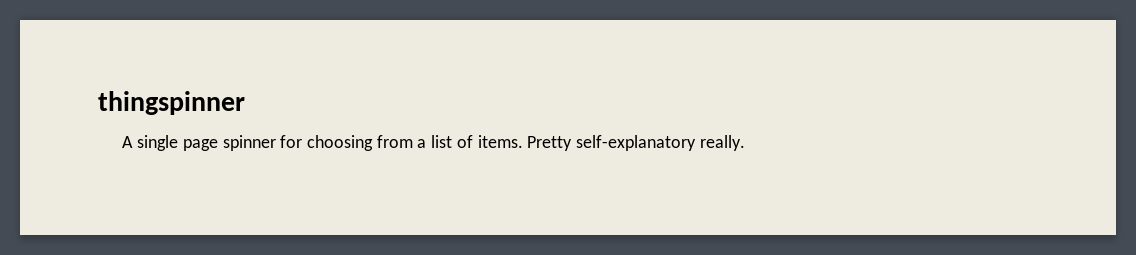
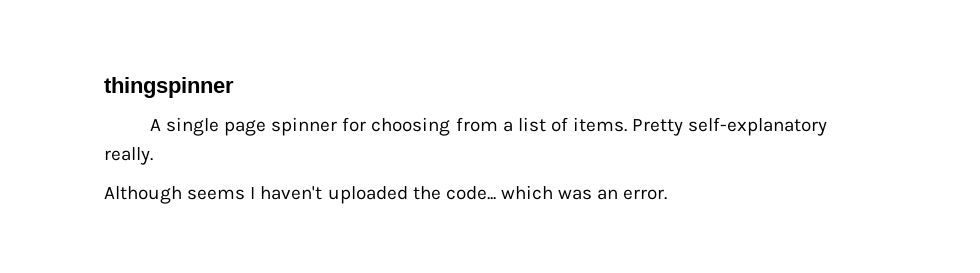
(745, 143) none -> [104,185,668,204] // Although seems I haven't uploaded the code... which was an error.

